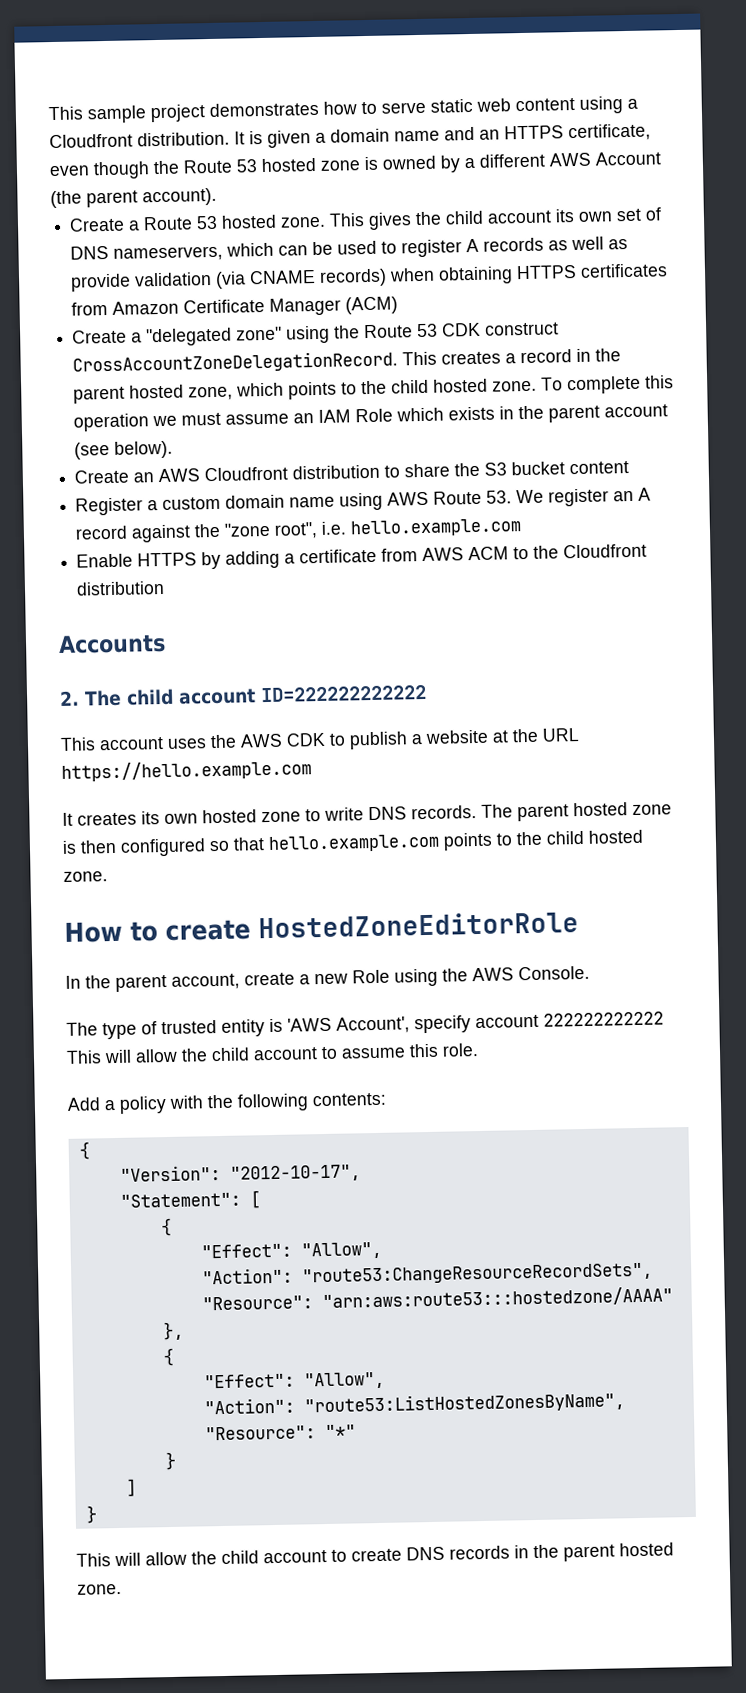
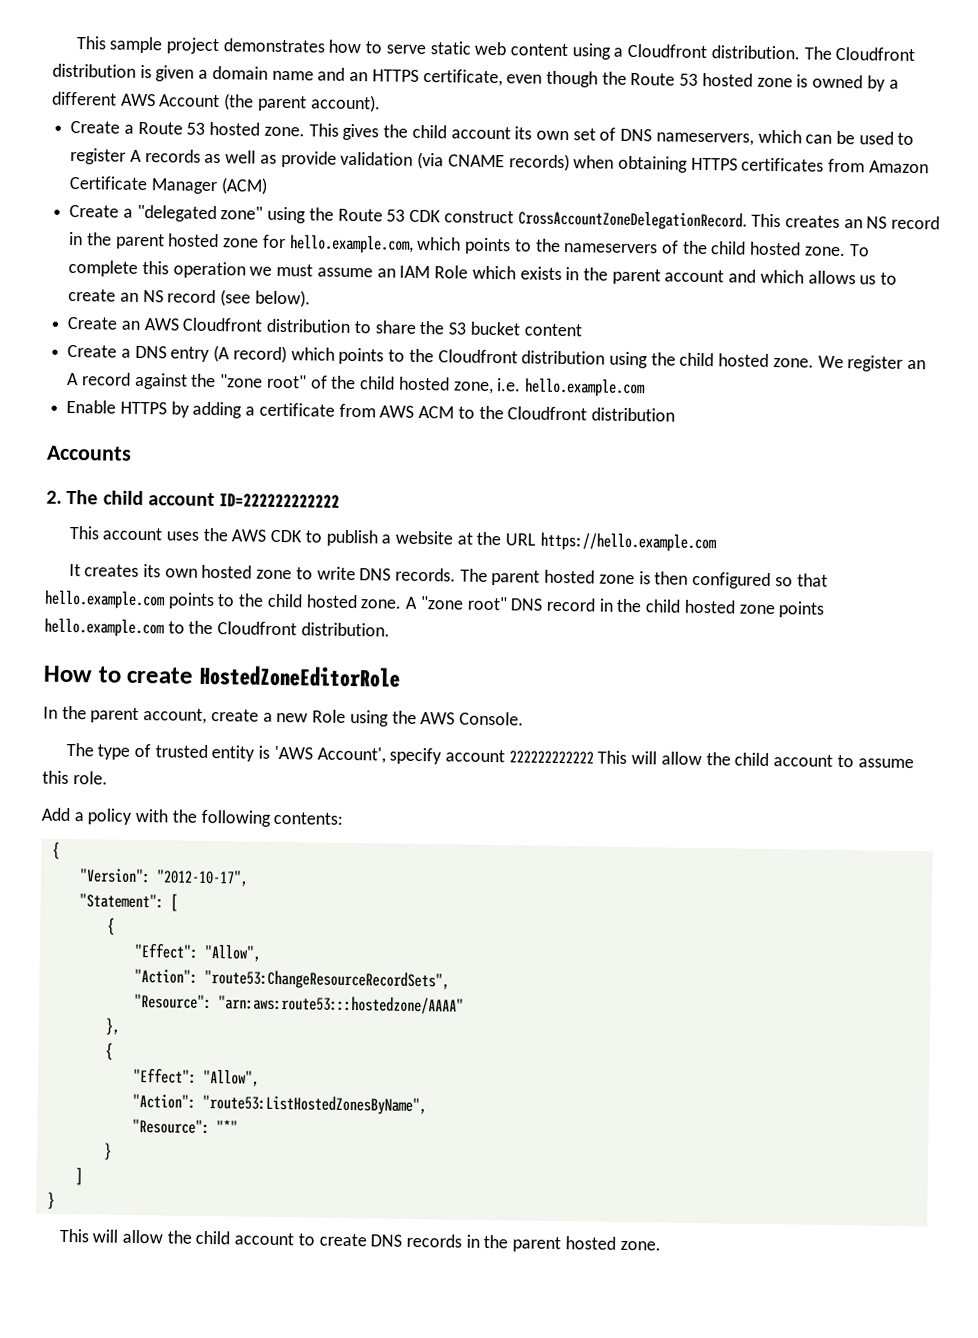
[234,131,245,145] It -> [803,46,916,62] [52,63,136,78] The Cloudfront distribution
[505,353,517,364] a -> [843,216,888,229] an NS
[188,380,388,401] zone, which points to the -> [223,234,708,255] zone for hello.example.com, which points to the nameservers of the
(669, 411) none -> [728,269,898,285] [68,288,217,304] and which allows us to create an NS record
[75,490,513,516] Register a custom domain name using AWS Route 53. -> [67,344,814,369] Create a DNS entry (A record) which points to the Cloudfront distribution using the child hosted zone.
[274,522,319,539] root", -> [266,374,494,395] root" of the child hosted zone,
(108, 876) none -> [405,596,825,618] [44,617,390,638] A "zone root" DNS record in the child hosted zone points hello.example.com to the Cloudfront distribution.

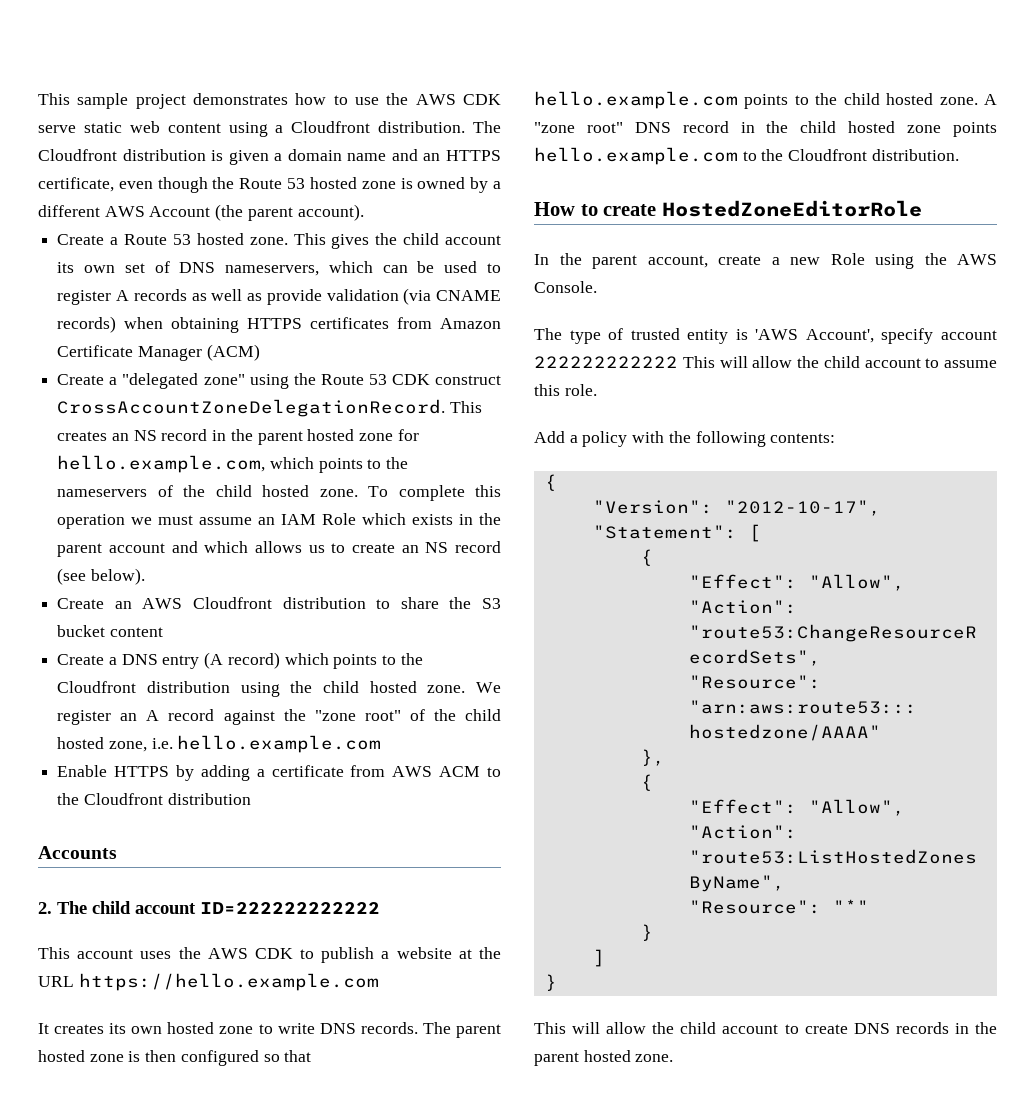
(383, 47) none -> [355,93,501,105] use the AWS CDK

